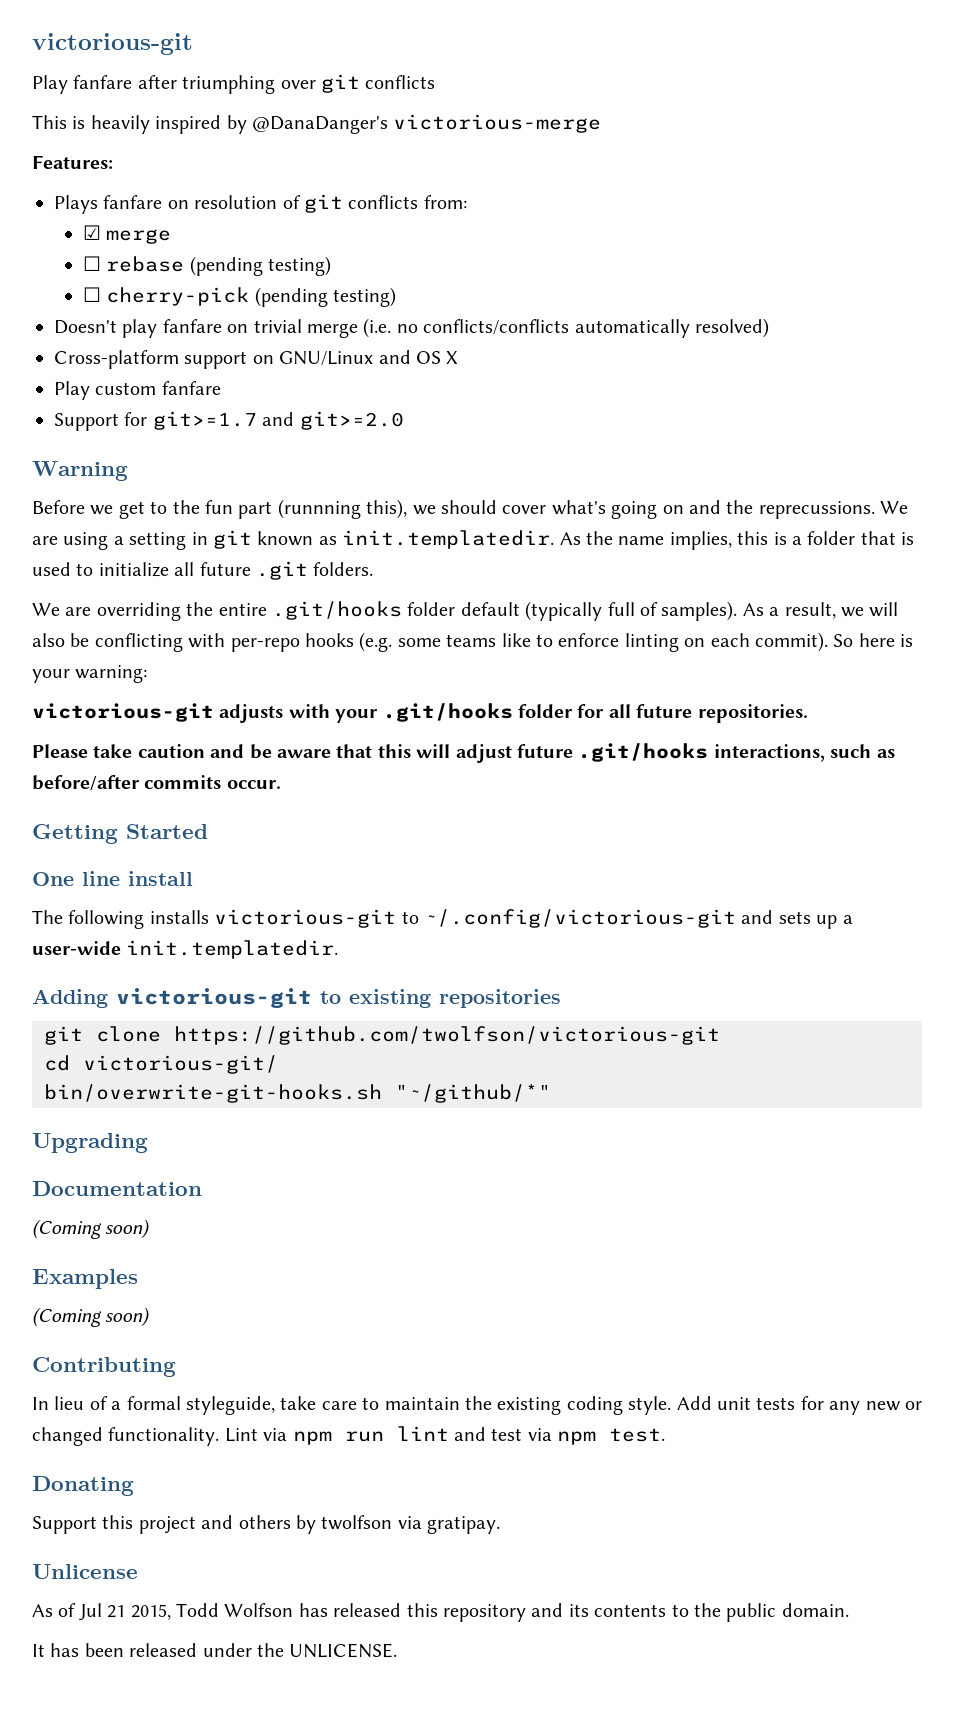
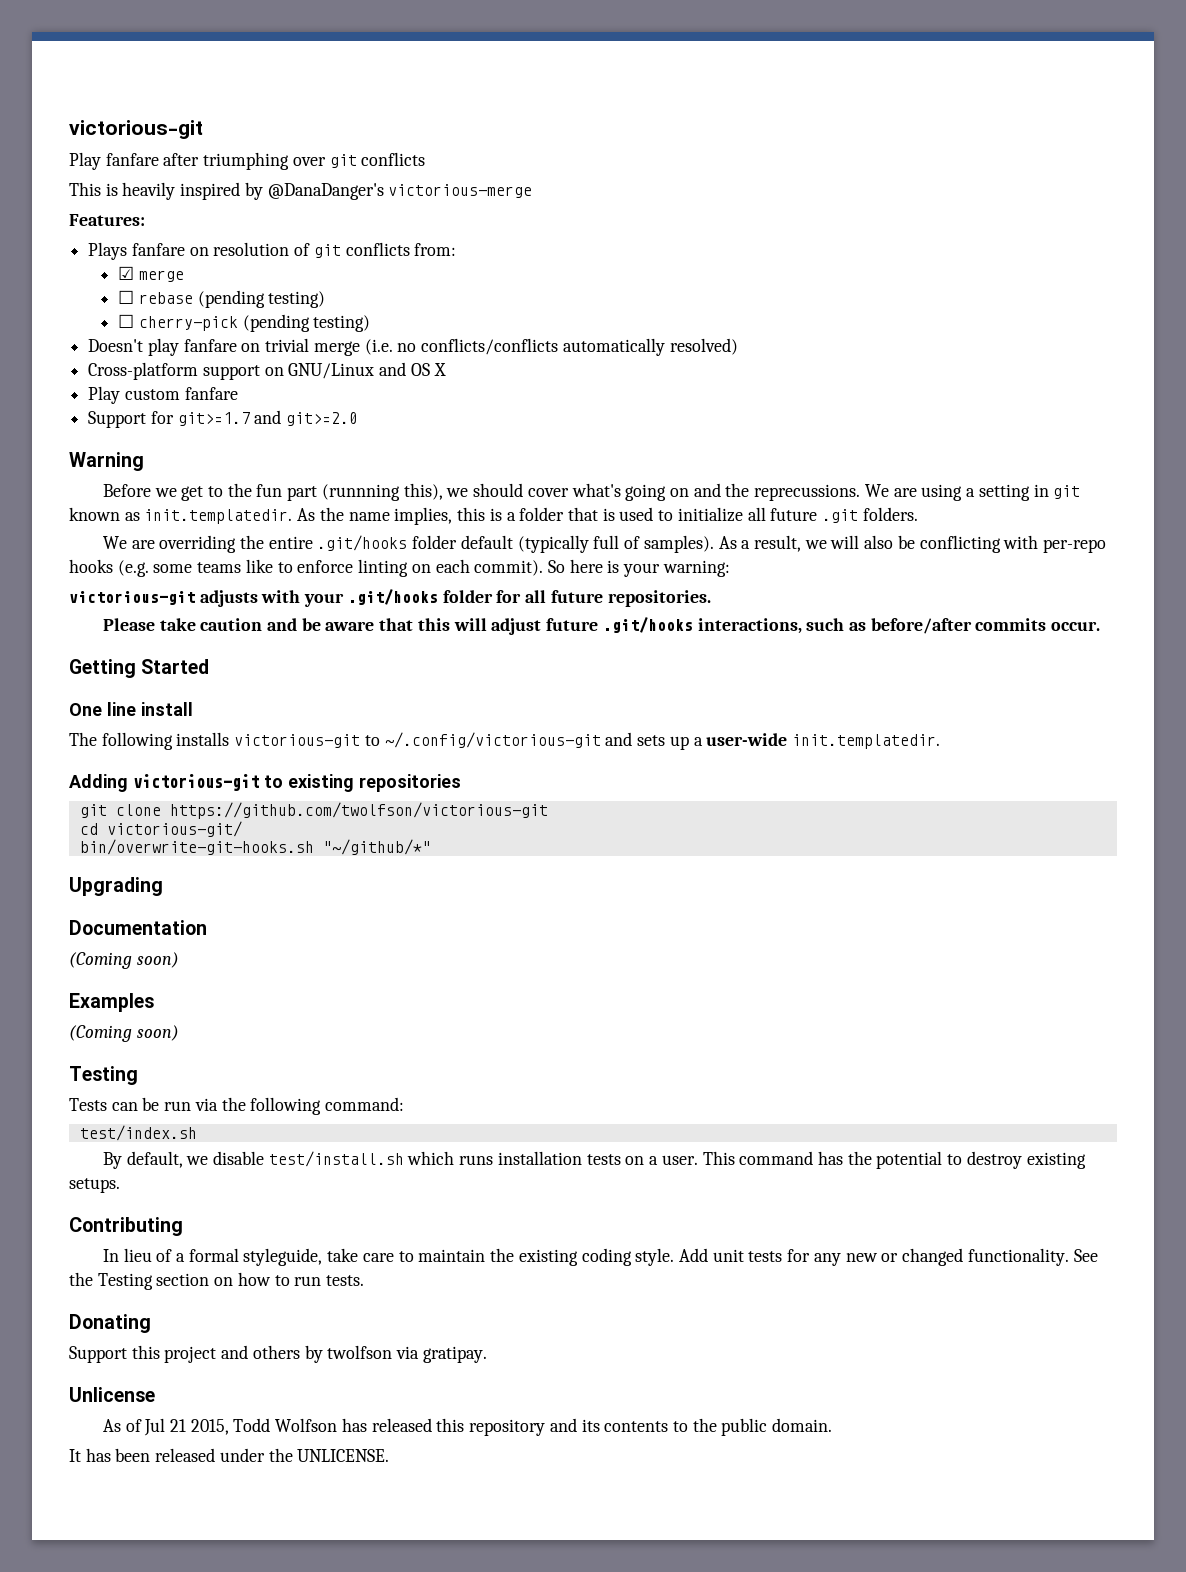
(151, 1317) none -> [69,1066,138,1085] [69,1097,405,1115] [79,1125,197,1141] [102,1151,1086,1169] [69,1178,120,1193] // Testing // Tests can be run via the following command: // test/index.sh // By default, we disable test/install.sh which runs installation tests on a user. This command has the potential to destroy existing setups.
[224,1426,666,1445] Lint via npm run lint and test via npm test. -> [1073,1249,1098,1262] [69,1272,365,1290] See the Testing section on how to run tests.

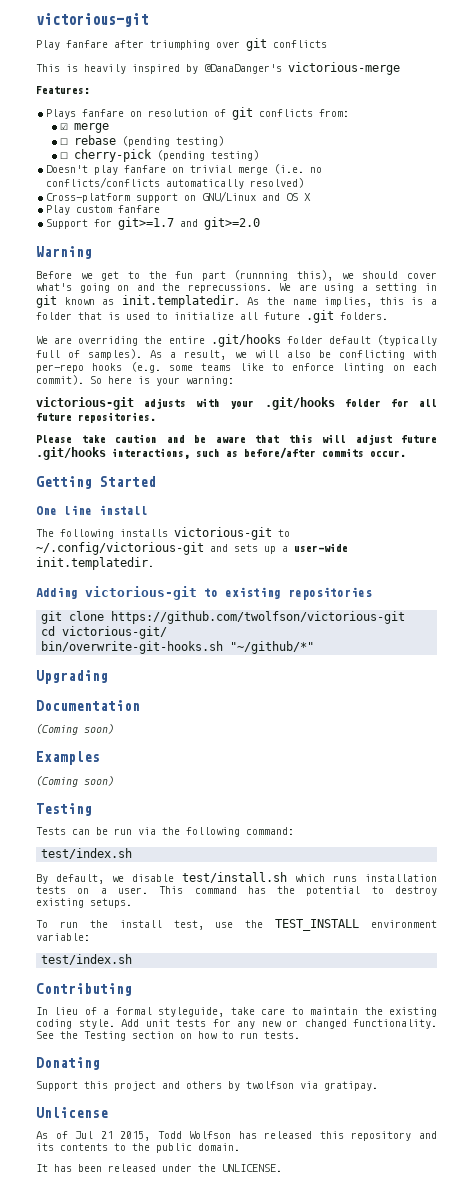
(120, 1185) none -> [36,919,437,931] [36,933,90,941] [41,954,133,965] // To run the install test, use the TEST_INSTALL environment variable: // test/index.sh

